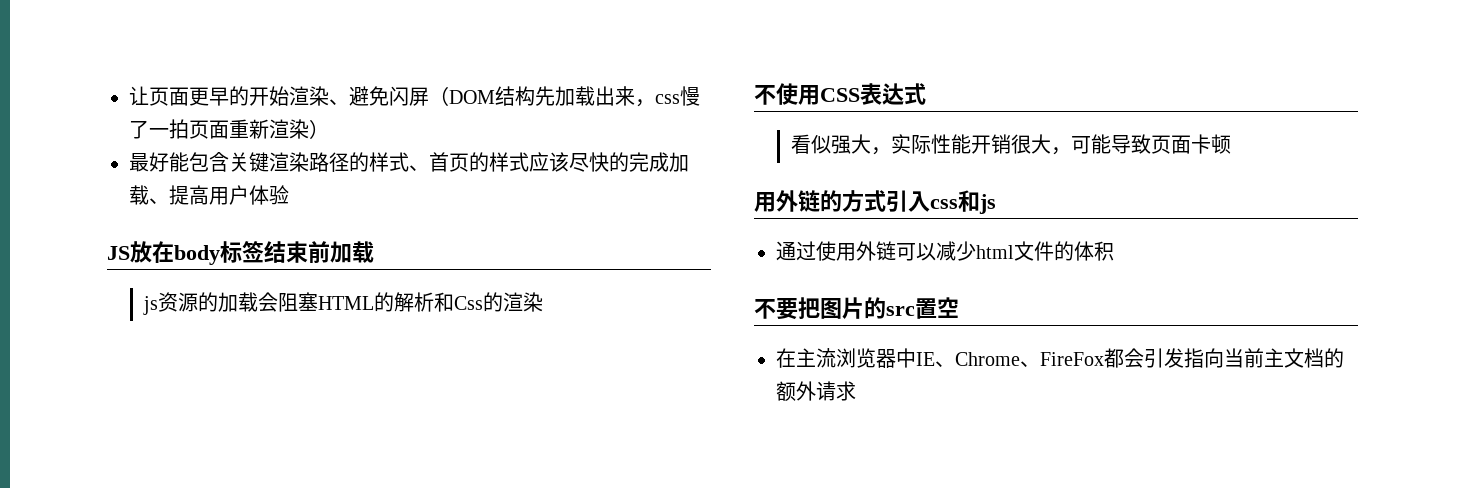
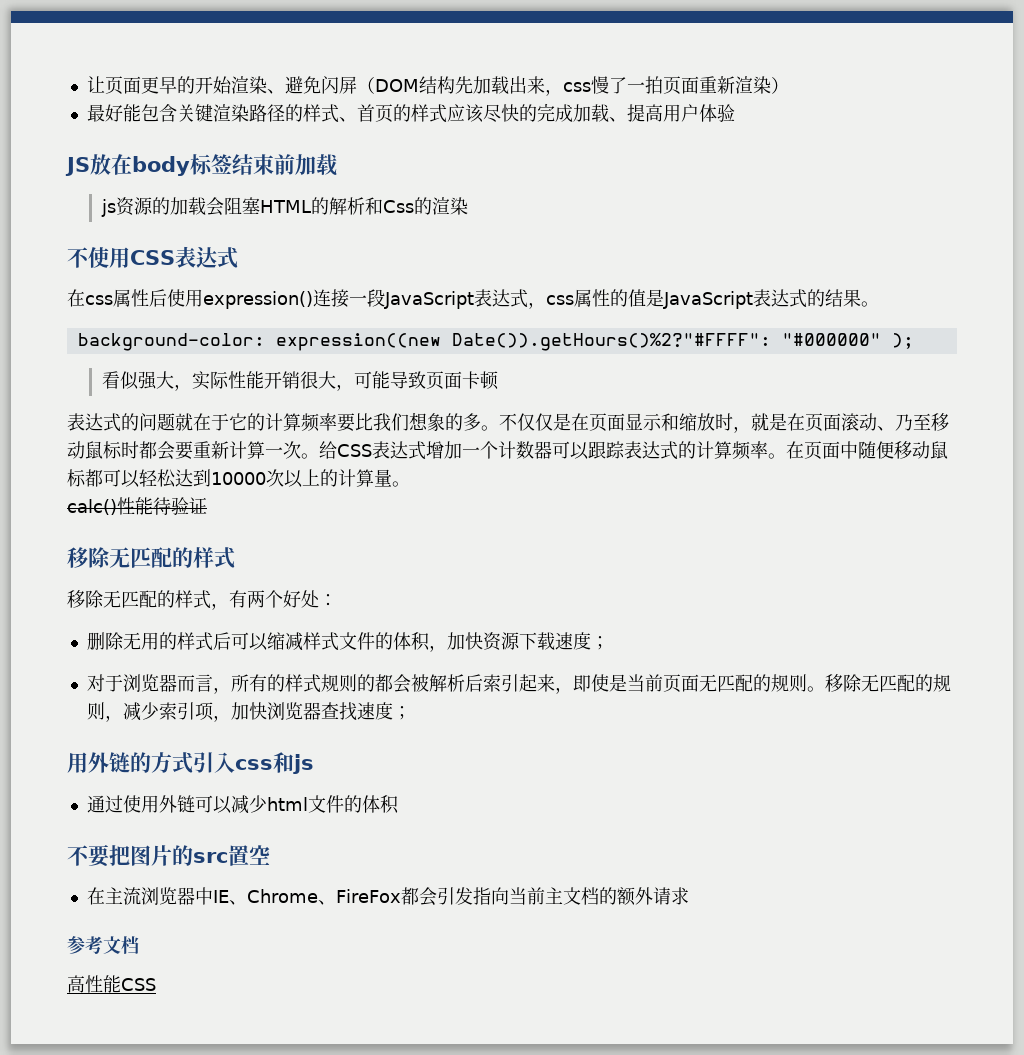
(926, 94) none -> [67,289,879,309] [77,333,914,351] // 在css属性后使用expression()连接一段JavaScript表达式，css属性的值是JavaScript表达式的结果。 // background-color: expression((new Date()).getHours()%2?"#FFFF": "#000000" );
(1232, 144) none -> [67,412,949,433] [67,441,948,460] [67,469,410,488] [67,497,207,515] [67,547,235,569] [67,590,337,610] [86,632,609,652] [86,674,951,694] [86,702,411,722] // 表达式的问题就在于它的计算频率要比我们想象的多。不仅仅是在页面显示和缩放时，就是在页面滚动、乃至移动鼠标时都会要重新计算一次。给CSS表达式增加一个计数器可以跟踪表达式的计算频率。在页面中随便移动鼠标都可以轻松达到10000次以上的计算量。 // calc()性能待验证 // 移除无匹配的样式 // 移除无匹配的样式，有两个好处： // 删除无用的样式后可以缩减样式文件的体积，加快资源下载速度； // 对于浏览器而言，所有的样式规则的都会被解析后索引起来，即使是当前页面无匹配的规则。移除无匹配的规则，减少索引项，加快浏览器查找速度；
(856, 391) none -> [67,936,139,954] [67,975,156,993] // 参考文档 // 高性能CSS

